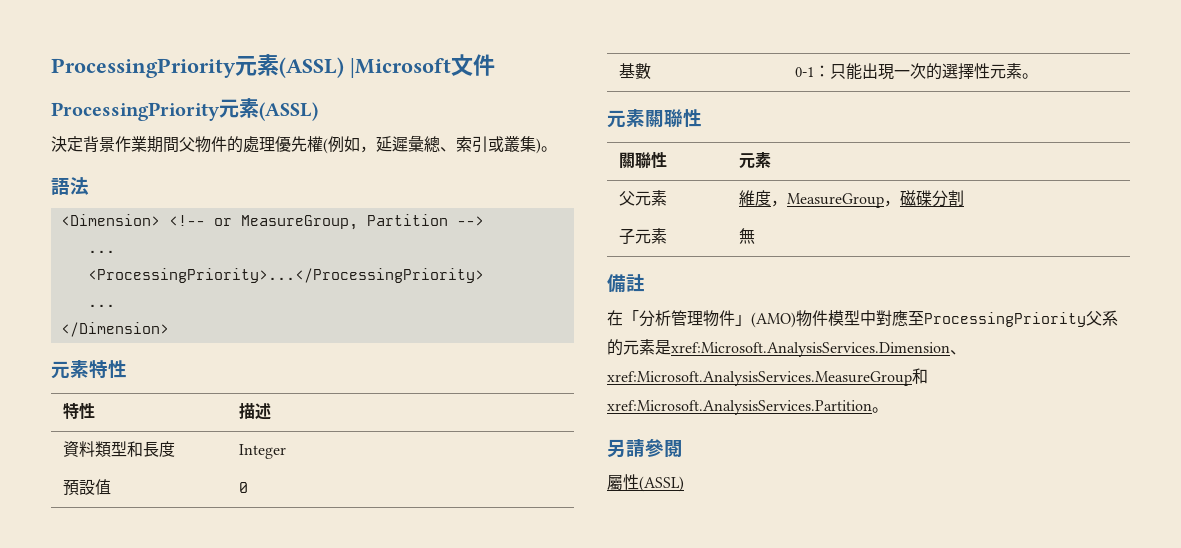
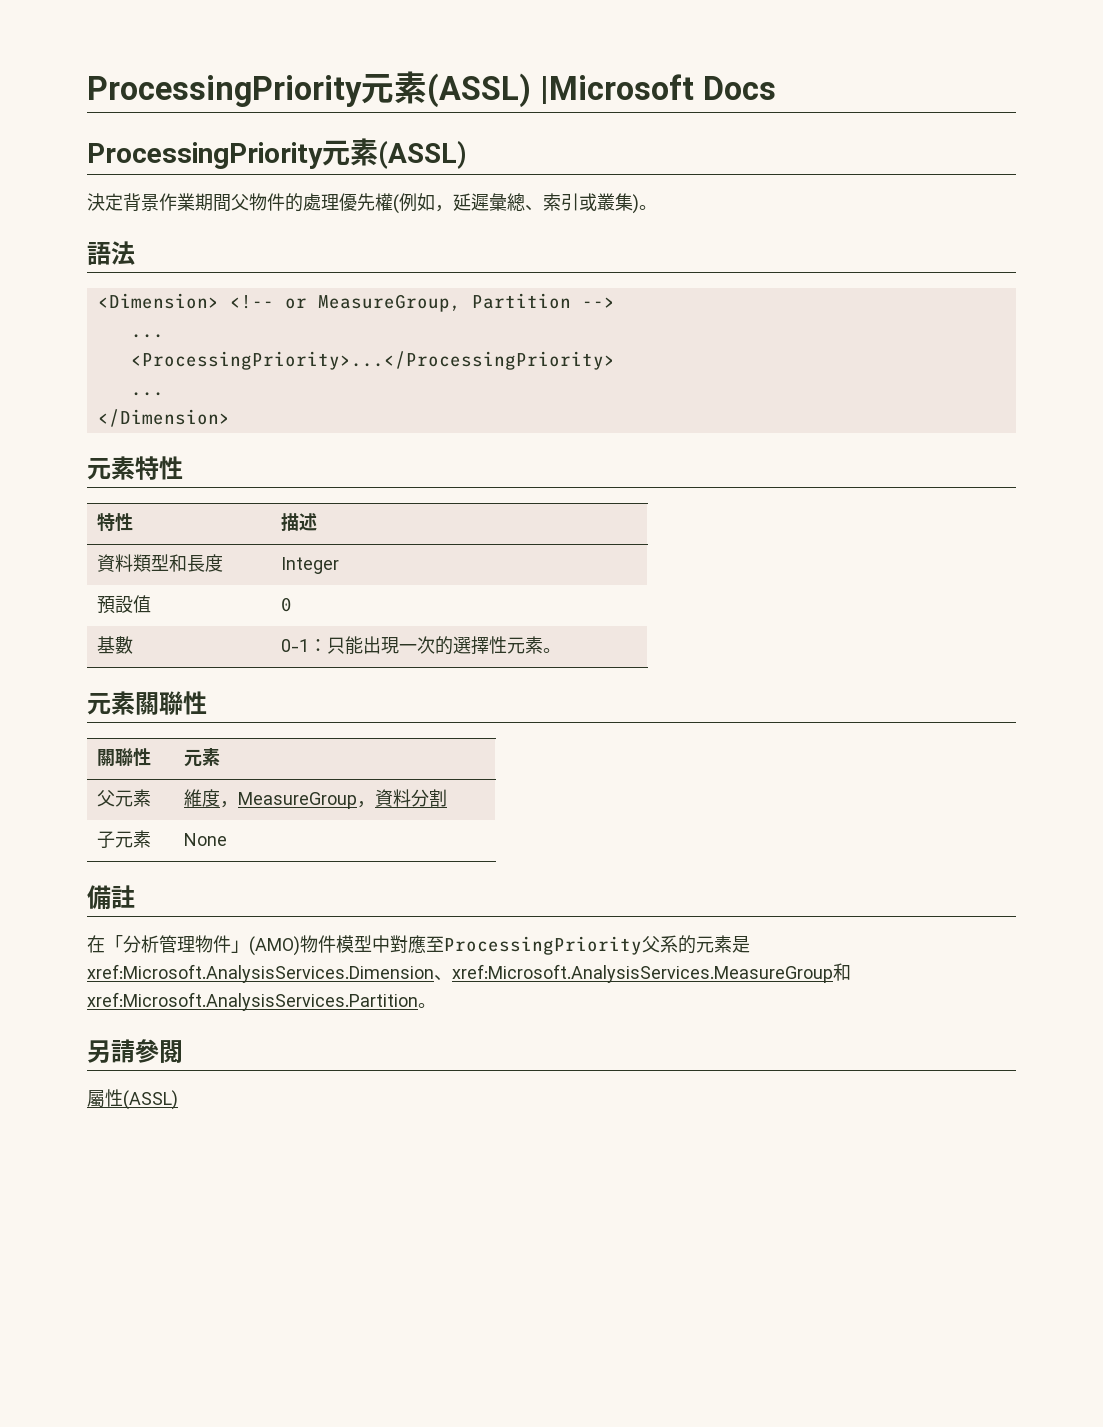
[451,54,495,76] 文件 -> [702,76,776,100] Docs
[900,190,933,206] 磁碟 -> [374,789,411,807] 資料
[739,228,756,244] | 無 -> [183,833,227,846] | None

